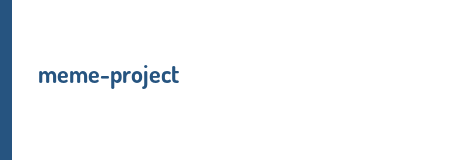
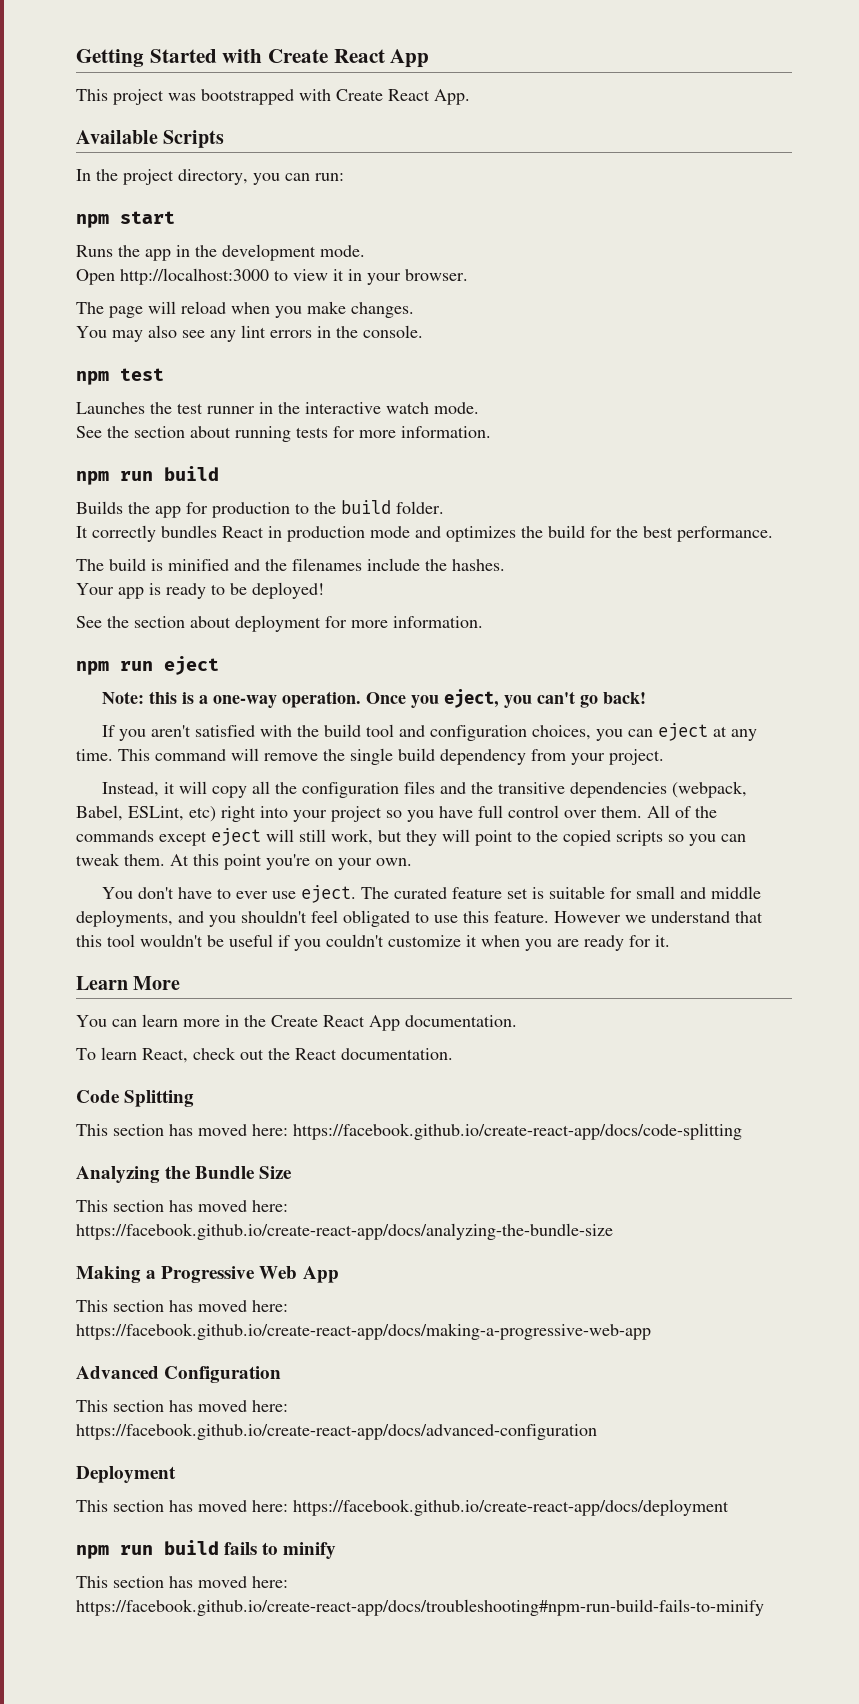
[38,65,179,89] meme-project -> [76,49,430,68] [76,89,470,105] [76,130,225,148] [76,169,344,185] [76,211,175,228] [76,244,365,261] [76,268,468,285] [76,301,414,318] [76,325,423,342] [76,368,164,385] [76,402,479,414] [76,426,491,442] [76,466,219,485] [76,500,444,518] [76,525,773,542] [76,558,505,571] [76,582,324,599] [76,615,483,632] [76,656,219,675] [102,689,647,708] [102,723,758,741] [76,748,664,765] [102,781,748,798] [76,805,717,822] [76,828,746,846] [76,853,412,870] [102,885,762,903] [76,910,763,927] [76,934,670,951] [76,976,181,990] [76,1014,517,1031] [76,1047,453,1063] [76,1090,195,1107] [76,1123,742,1140] [76,1166,293,1183] [76,1200,288,1212] [76,1223,613,1240] [76,1266,339,1283] [76,1300,288,1312] [76,1323,651,1340] [76,1366,282,1383] [76,1400,288,1412] [76,1423,597,1440] [76,1466,176,1483] [76,1499,729,1516] [76,1540,337,1559] [76,1576,288,1588] [76,1599,764,1616] Getting Started with Create React App // This project was bootstrapped with Create React App. // Available Scripts // In the project directory, you can run: // npm start // Runs the app in the development mode. // Open http://localhost:3000 to view it in your browser. // The page will reload when you make changes. // You may also see any lint errors in the console. // npm test // Launches the test runner in the interactive watch mode. // See the section about running tests for more information. // npm run build // Builds the app for production to the build folder. // It correctly bundles React in production mode and optimizes the build for the best performance. // The build is minified and the filenames include the hashes. // Your app is ready to be deployed! // See the section about deployment for more information. // npm run eject // Note: this is a one-way operation. Once you eject, you can't go back! // If you aren't satisfied with the build tool and configuration choices, you can eject at any time. This command will remove the single build dependency from your project. // Instead, it will copy all the configuration files and the transitive dependencies (webpack, Babel, ESLint, etc) right into your project so you have full control over them. All of the commands except eject will still work, but they will point to the copied scripts so you can tweak them. At this point you're on your own. // You don't have to ever use eject. The curated feature set is suitable for small and middle deployments, and you shouldn't feel obligated to use this feature. However we understand that this tool wouldn't be useful if you couldn't customize it when you are ready for it. // Learn More // You can learn more in the Create React App documentation. // To learn React, check out the React documentation. // Code Splitting // This section has moved here: https://facebook.github.io/create-react-app/docs/code-splitting // Analyzing the Bundle Size // This section has moved here: https://facebook.github.io/create-react-app/docs/analyzing-the-bundle-size // Making a Progressive Web App // This section has moved here: https://facebook.github.io/create-react-app/docs/making-a-progressive-web-app // Advanced Configuration // This section has moved here: https://facebook.github.io/create-react-app/docs/advanced-configuration // Deployment // This section has moved here: https://facebook.github.io/create-react-app/docs/deployment // npm run build fails to minify // This section has moved here: https://facebook.github.io/create-react-app/docs/troubleshooting#npm-run-build-fails-to-minify

